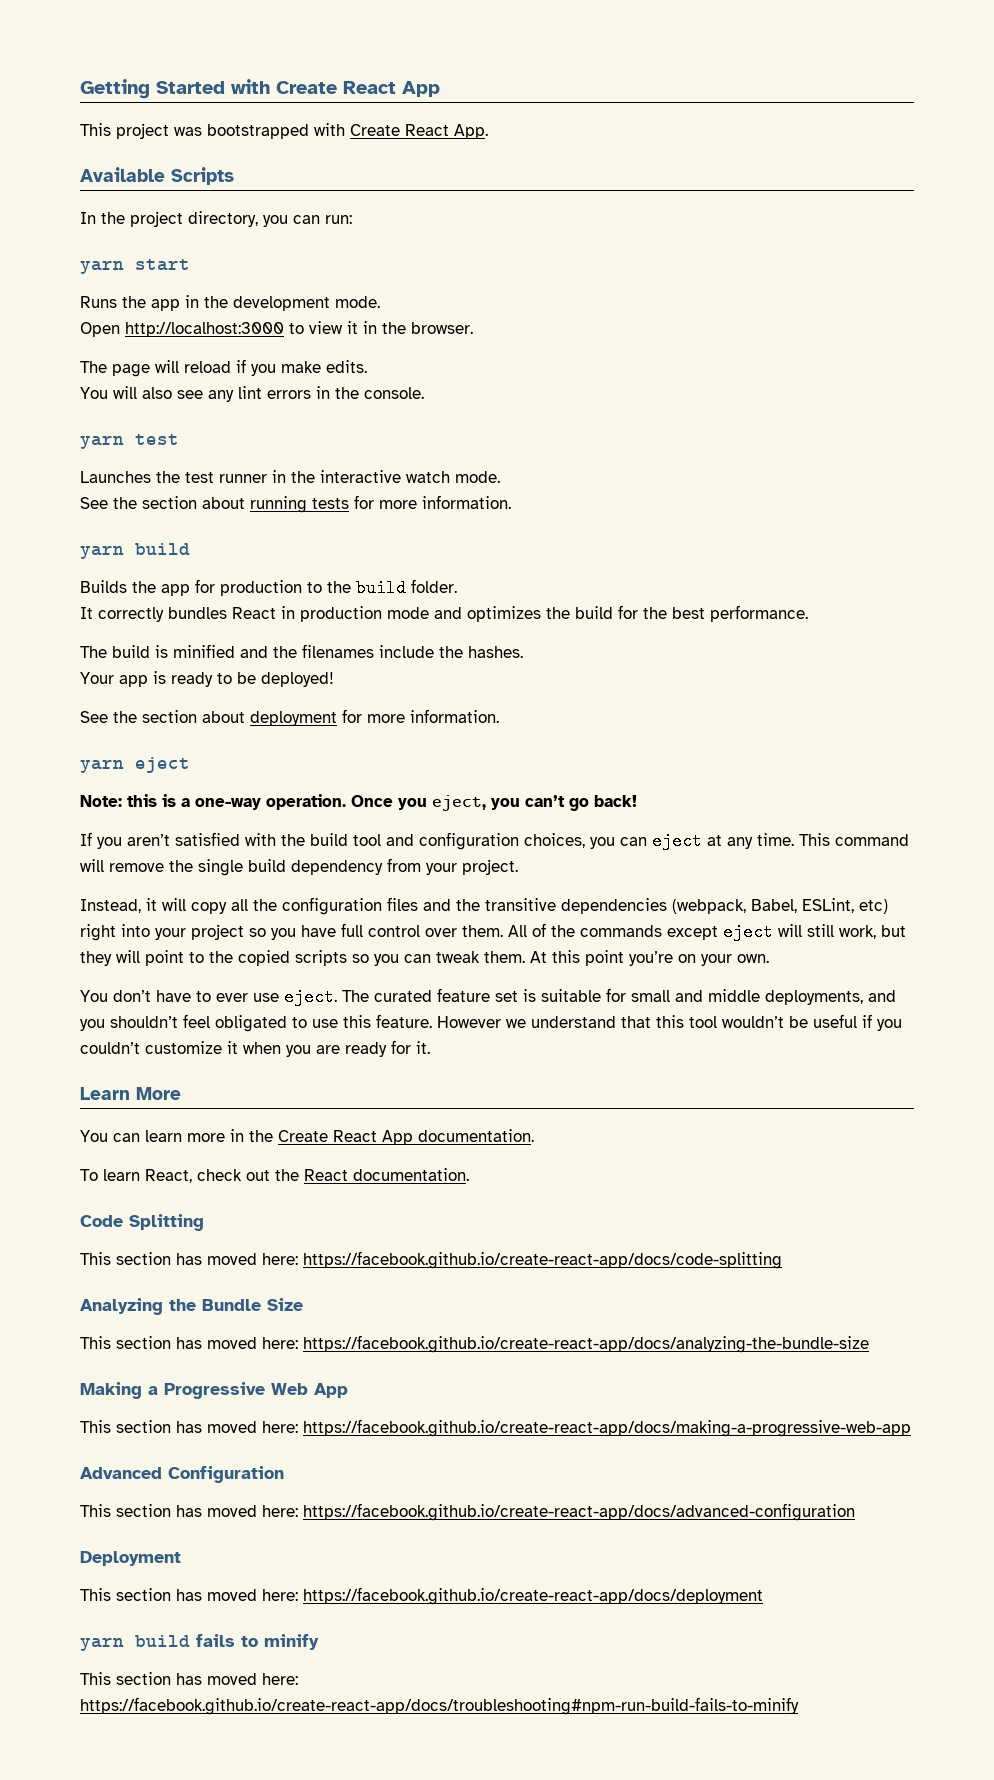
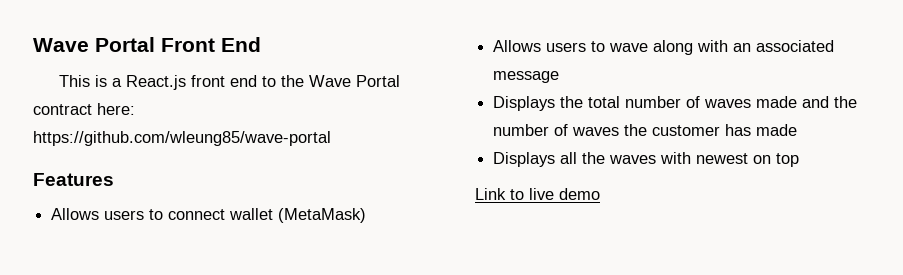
[80,79,440,99] [80,123,488,139] [80,167,234,185] [80,211,352,227] [80,259,190,274] [80,295,380,311] [80,321,473,337] [80,359,367,377] [80,386,424,402] [80,434,179,449] [80,470,500,483] [80,495,511,513] [80,543,190,559] [80,579,457,597] [80,605,808,622] [80,644,523,658] [80,671,334,687] [80,709,499,726] [80,757,190,773] [80,794,637,811] [80,832,909,850] [80,858,518,876] [80,897,888,915] [80,923,906,941] [80,950,769,966] [80,988,896,1006] [80,1014,902,1032] [80,1040,430,1057] [80,1087,181,1100] [80,1129,534,1145] [80,1168,469,1183] [80,1214,204,1231] [80,1251,782,1269] [80,1298,303,1315] [80,1335,869,1353] [80,1382,348,1399] [80,1419,911,1437] [80,1466,284,1483] [80,1503,855,1521] [80,1551,181,1566] [80,1587,763,1605] [80,1634,319,1651] [80,1672,298,1685] [80,1697,799,1715] Getting Started with Create React App // This project was bootstrapped with Create React App. // Available Scripts // In the project directory, you can run: // yarn start // Runs the app in the development mode. // Open http://localhost:3000 to view it in the browser. // The page will reload if you make edits. // You will also see any lint errors in the console. // yarn test // Launches the test runner in the interactive watch mode. // See the section about running tests for more information. // yarn build // Builds the app for production to the build folder. // It correctly bundles React in production mode and optimizes the build for the best performance. // The build is minified and the filenames include the hashes. // Your app is ready to be deployed! // See the section about deployment for more information. // yarn eject // Note: this is a one-way operation. Once you eject, you can’t go back! // If you aren’t satisfied with the build tool and configuration choices, you can eject at any time. This command will remove the single build dependency from your project. // Instead, it will copy all the configuration files and the transitive dependencies (webpack, Babel, ESLint, etc) right into your project so you have full control over them. All of the commands except eject will still work, but they will point to the copied scripts so you can tweak them. At this point you’re on your own. // You don’t have to ever use eject. The curated feature set is suitable for small and middle deployments, and you shouldn’t feel obligated to use this feature. However we understand that this tool wouldn’t be useful if you couldn’t customize it when you are ready for it. // Learn More // You can learn more in the Create React App documentation. // To learn React, check out the React documentation. // Code Splitting // This section has moved here: https://facebook.github.io/create-react-app/docs/code-splitting // Analyzing the Bundle Size // This section has moved here: https://facebook.github.io/create-react-app/docs/analyzing-the-bundle-size // Making a Progressive Web App // This section has moved here: https://facebook.github.io/create-react-app/docs/making-a-progressive-web-app // Advanced Configuration // This section has moved here: https://facebook.github.io/create-react-app/docs/advanced-configuration // Deployment // This section has moved here: https://facebook.github.io/create-react-app/docs/deployment // yarn build fails to minify // This section has moved here: https://facebook.github.io/create-react-app/docs/troubleshooting#npm-run-build-fails-to-minify -> [33,37,261,52] [58,75,400,90] [33,103,135,115] [33,131,331,146] [33,173,114,186] [51,208,367,223] [493,40,835,55] [493,71,560,83] [493,96,858,111] [493,124,798,136] [493,152,800,167] [475,188,600,200] Wave Portal Front End // This is a React.js front end to the Wave Portal contract here: https://github.com/wleung85/wave-portal // Features // Allows users to connect wallet (MetaMask) // Allows users to wave along with an associated message // Displays the total number of waves made and the number of waves the customer has made // Displays all the waves with newest on top // Link to live demo

